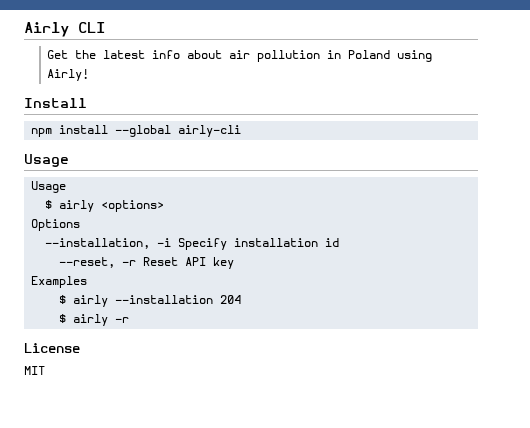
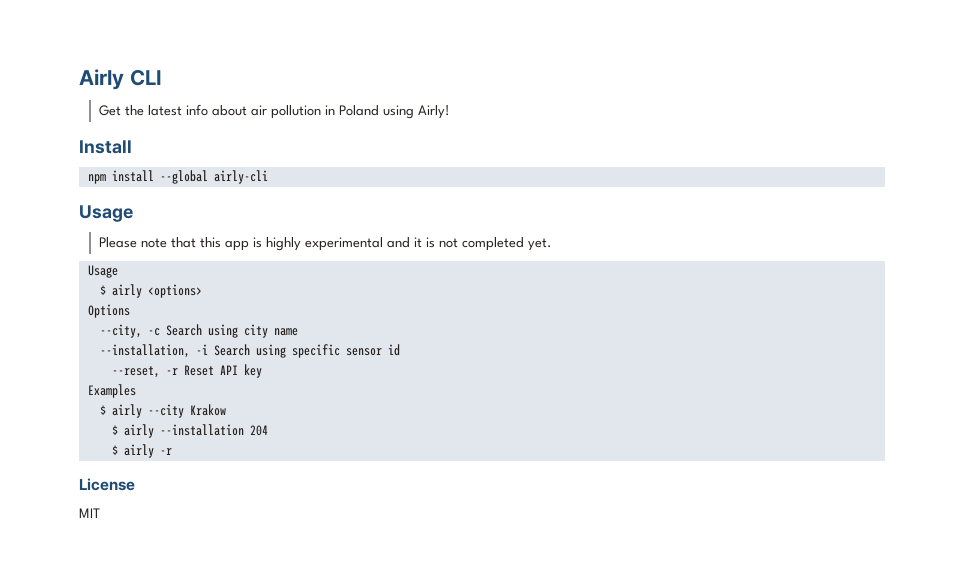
(69, 160) none -> [98,237,552,251] // Please note that this app is highly experimental and it is not completed yet.
[45,238,319,250] --installation, -i Specify installation -> [99,324,298,338] [99,344,382,358] --city, -c Search using city name // --installation, -i Search using specific sensor
(88, 282) none -> [99,404,226,418] // $ airly --city Krakow

